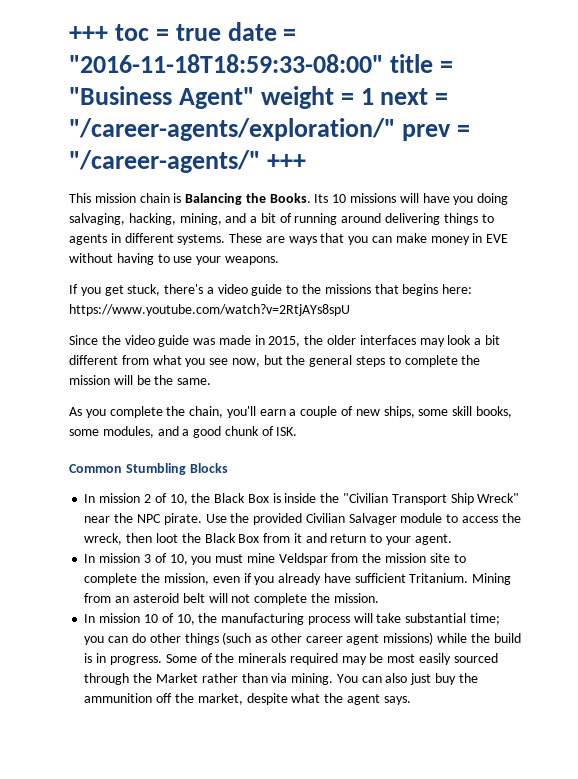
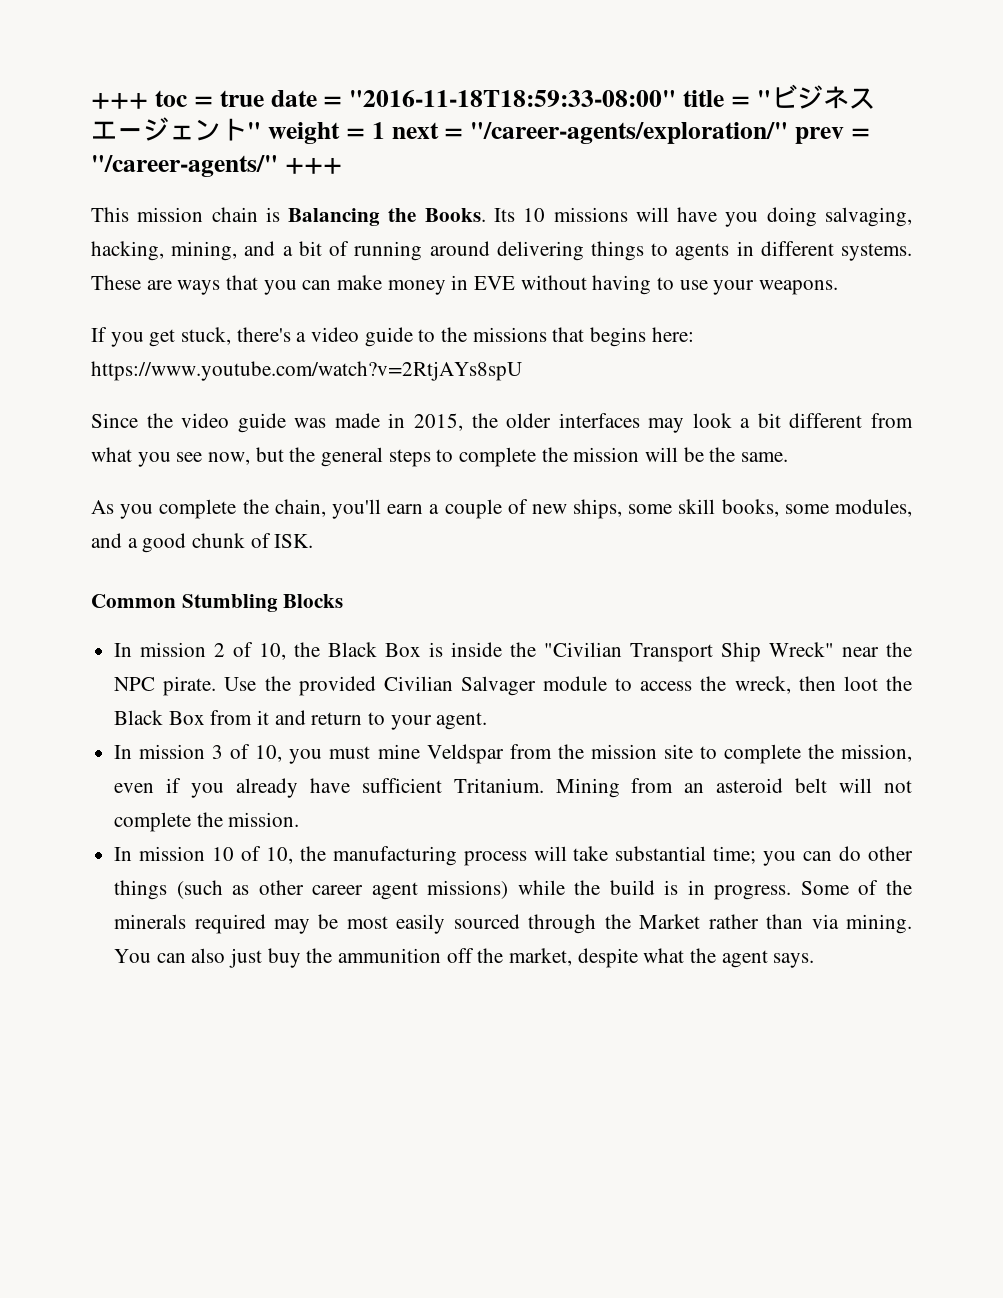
[69,86,254,109] "Business Agent" -> [756,84,875,109] [91,117,261,141] "ビジネスエージェント"

